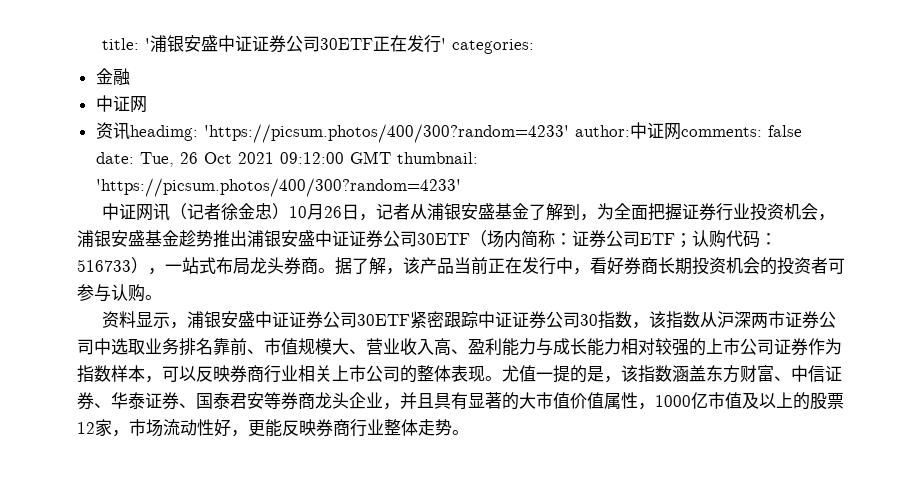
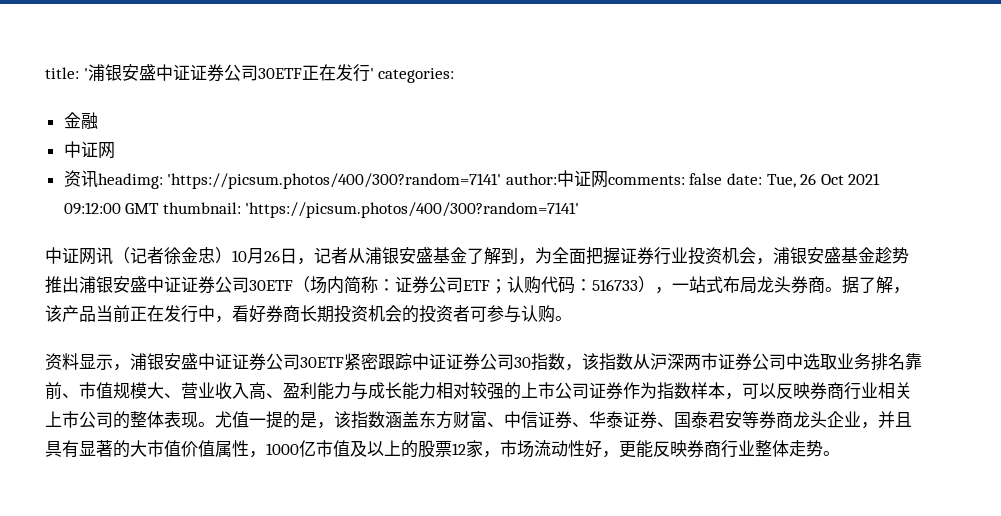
[203,124,569,143] 'https://picsum.photos/400/300?random=4233' -> [167,173,502,189] 'https://picsum.photos/400/300?random=7141'
[95,178,461,197] 'https://picsum.photos/400/300?random=4233' -> [245,202,580,218] 'https://picsum.photos/400/300?random=7141'

